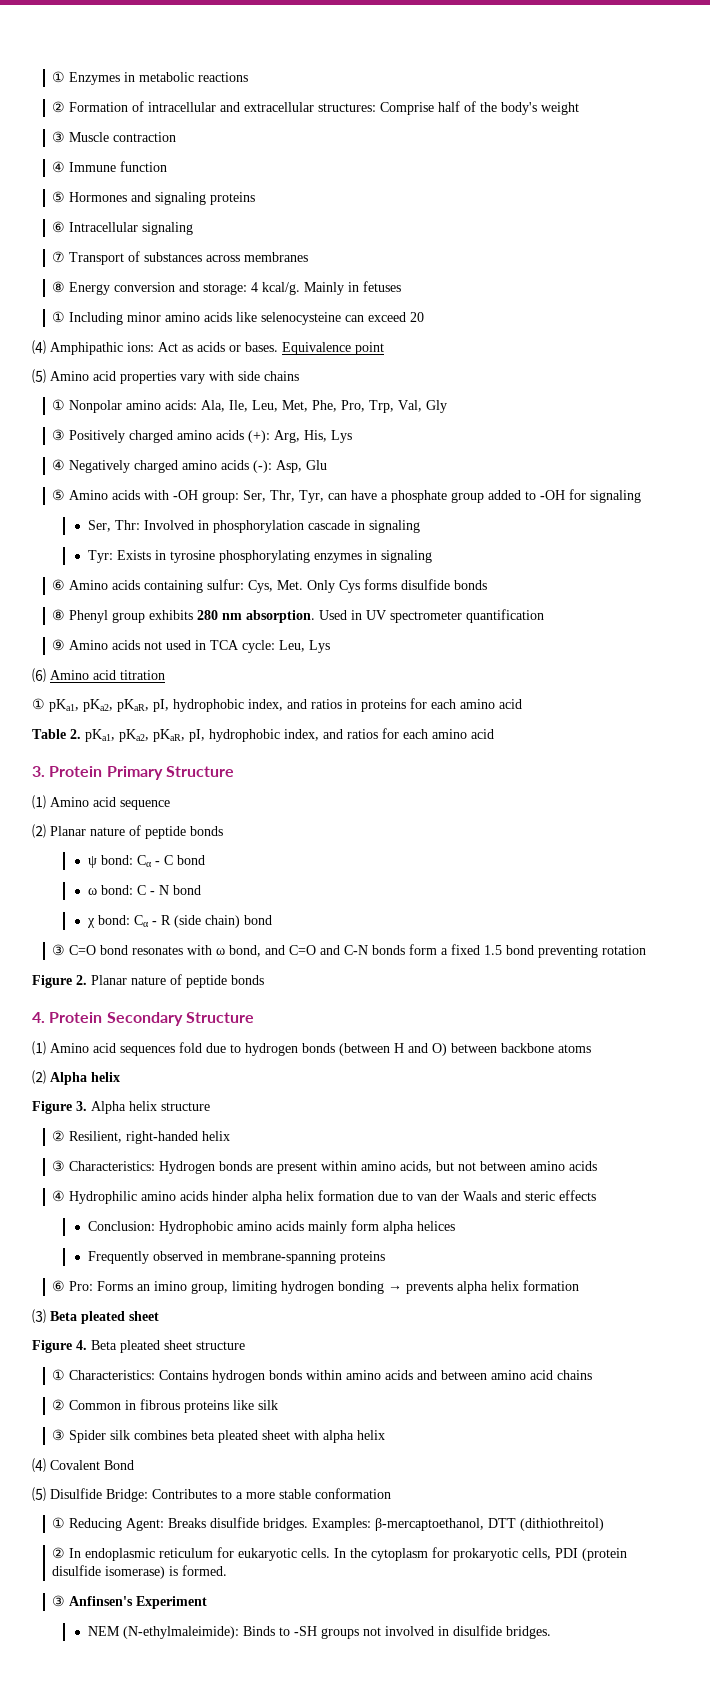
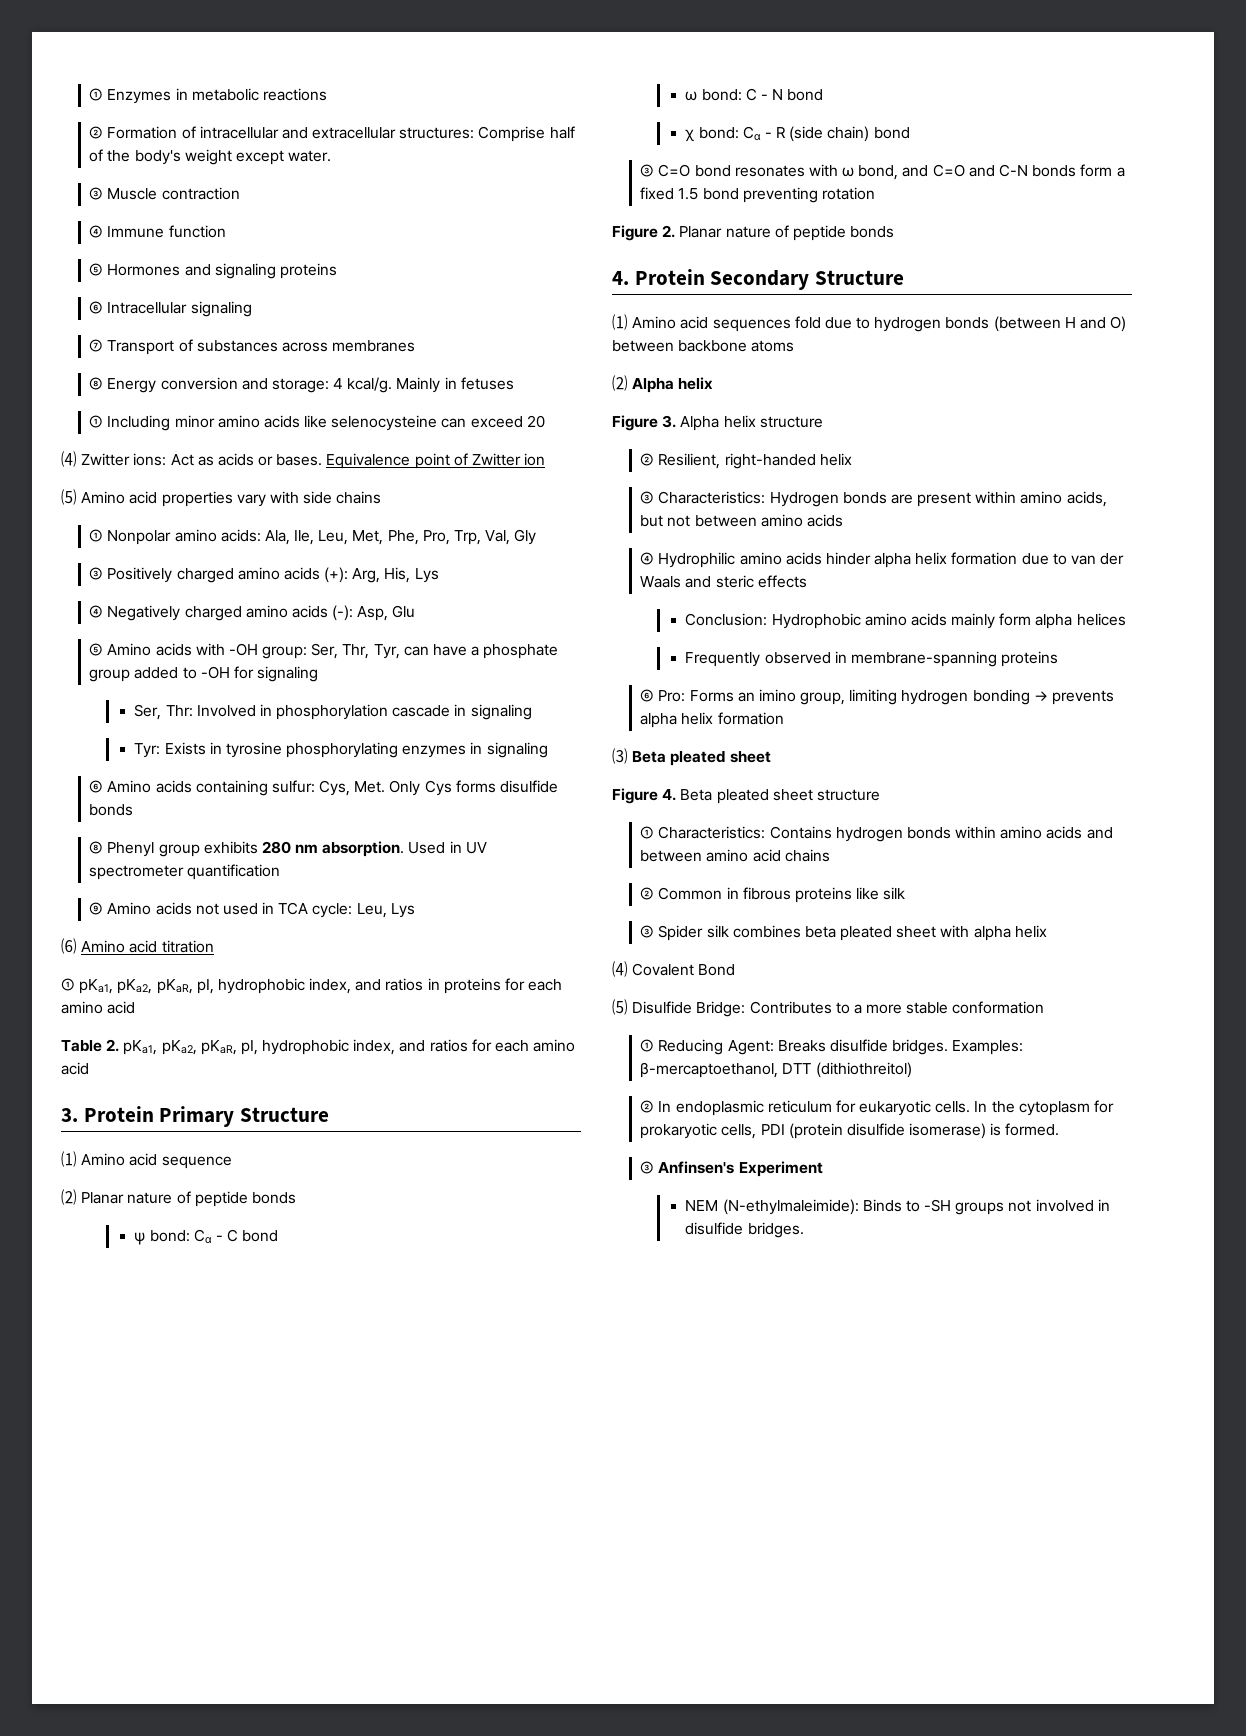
(580, 108) none -> [235,150,332,165] except water.
[50,342,123,355] Amphipathic -> [81,453,131,466] Zwitter
(384, 348) none -> [453,453,546,466] of Zwitter ion

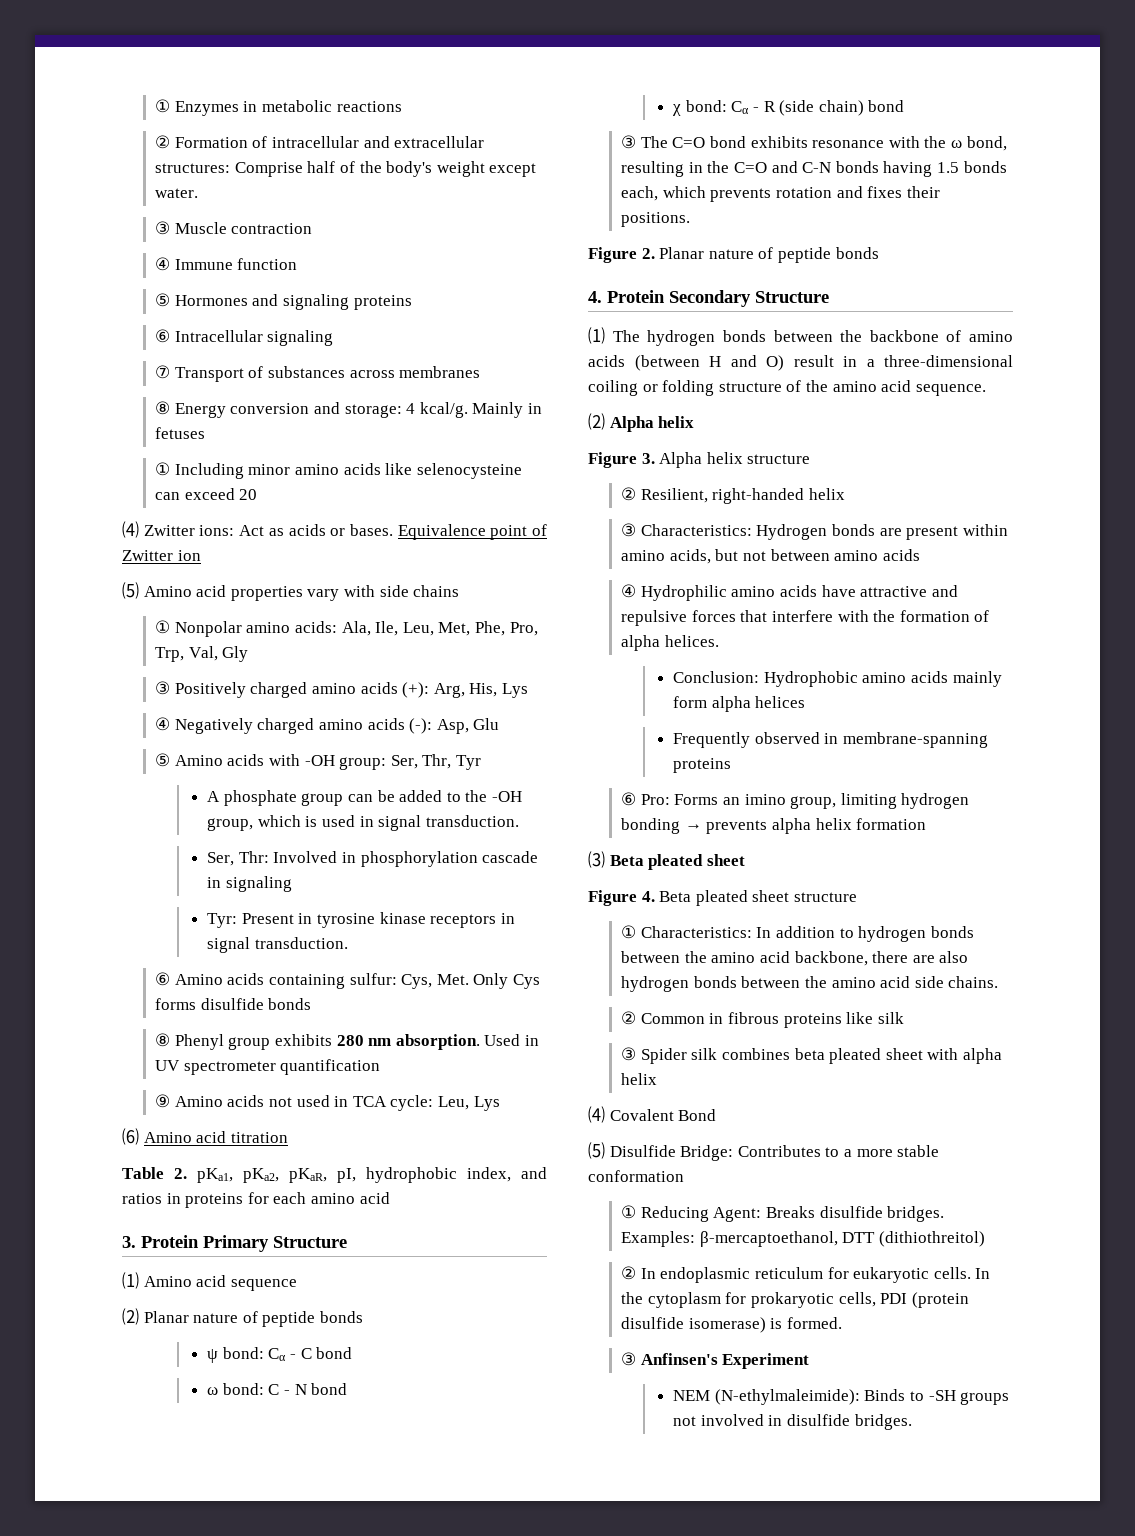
[373,644,559,659] [89,666,319,682] Tyr, can have a phosphate group added to -OH for signaling -> [456,755,482,770] [207,790,523,806] [207,815,519,831] Tyr // A phosphate group can be added to the -OH group, which is used in signal transduction.
[164,742,206,755] Exists -> [241,913,294,924] Present
[286,742,548,758] phosphorylating enzymes in signaling -> [379,912,515,928] [207,937,348,953] kinase receptors in signal transduction.
[61,978,75,991] ① -> [122,1167,187,1179] Table 2.
[61,1039,576,1055] [61,1062,89,1075] // Table 2. pKa1, pKa2, pKaR, pI, hydrophobic index, and ratios for each amino acid -> (390, 1198) none
(655, 170) none -> [640,136,668,148] The
[734,164,1125,180] [640,187,875,203] resonates with ω bond, and C=O and C-N bonds form a fixed 1.5 bond preventing rotation -> [750,136,1007,151] [621,161,1007,177] [621,186,940,202] [621,212,691,227] exhibits resonance with the ω bond, resulting in the C=O and C-N bonds having 1.5 bonds each, which prevents rotation and fixes their positions.
[632,316,1127,332] [612,340,795,352] Amino acid sequences fold due to hydrogen bonds (between H and O) between backbone atoms -> [612,330,1013,346] [588,355,1013,371] [588,380,986,396] The hydrogen bonds between the backbone of amino acids (between H and O) result in a three-dimensional coiling or folding structure of the amino acid sequence.
[825,552,1125,568] [640,575,807,588] hinder alpha helix formation due to van der Waals and steric effects -> [821,585,958,597] [621,610,990,626] [621,635,719,651] have attractive and repulsive forces that interfere with the formation of alpha helices.
[769,826,1113,842] [640,849,830,862] Contains hydrogen bonds within amino acids and between amino acid chains -> [756,926,974,942] [621,951,969,966] [621,976,999,992] In addition to hydrogen bonds between the amino acid backbone, there are also hydrogen bonds between the amino acid side chains.

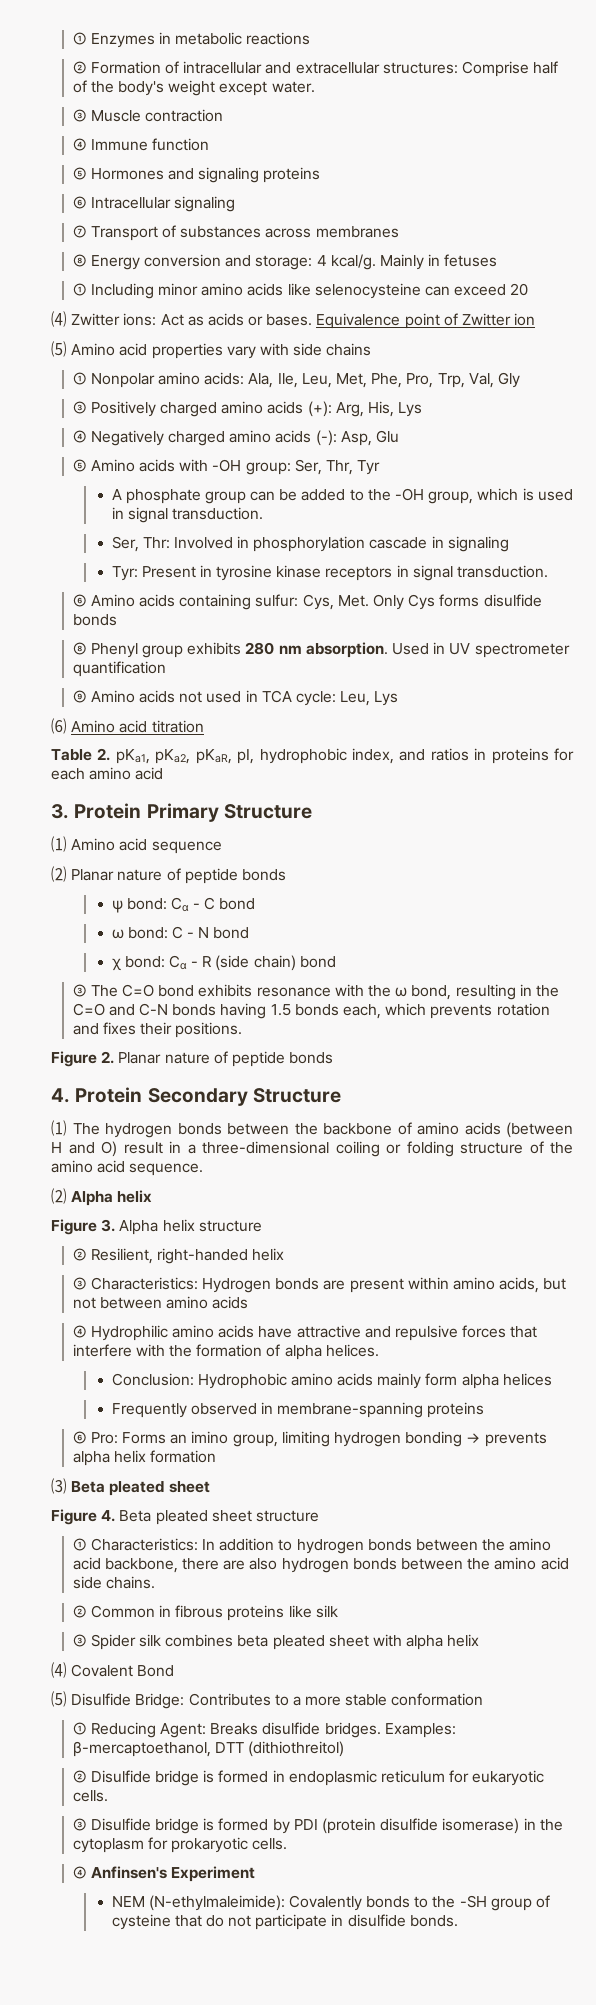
[640,1268,656,1279] In -> [90,1770,285,1786] Disulfide bridge is formed in
[975,1268,991,1279] [621,1292,969,1308] [621,1317,843,1333] [621,1352,810,1369] [673,1389,1010,1405] [673,1414,764,1426] In the cytoplasm for prokaryotic cells, PDI (protein disulfide isomerase) is formed. // ③ Anfinsen's Experiment // NEM (N-ethylmaleimide): Binds to -SH groups not involved -> [72,1818,563,1834] [72,1837,288,1853] [72,1866,256,1882] [111,1895,551,1911] [111,1914,328,1930] // ③ Disulfide bridge is formed by PDI (protein disulfide isomerase) in the cytoplasm for prokaryotic cells. // ④ Anfinsen's Experiment // NEM (N-ethylmaleimide): Covalently bonds to the -SH group of cysteine that do not participate
[854,1414,912,1430] bridges. -> [409,1915,458,1927] bonds.

